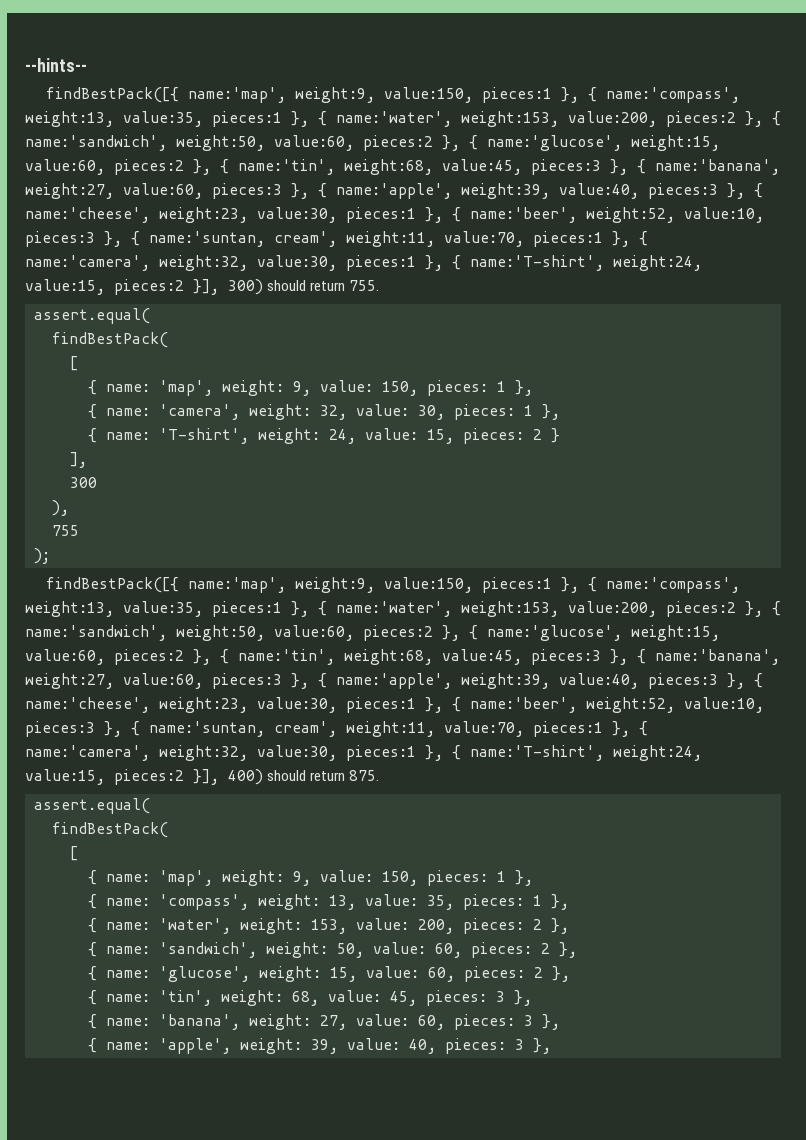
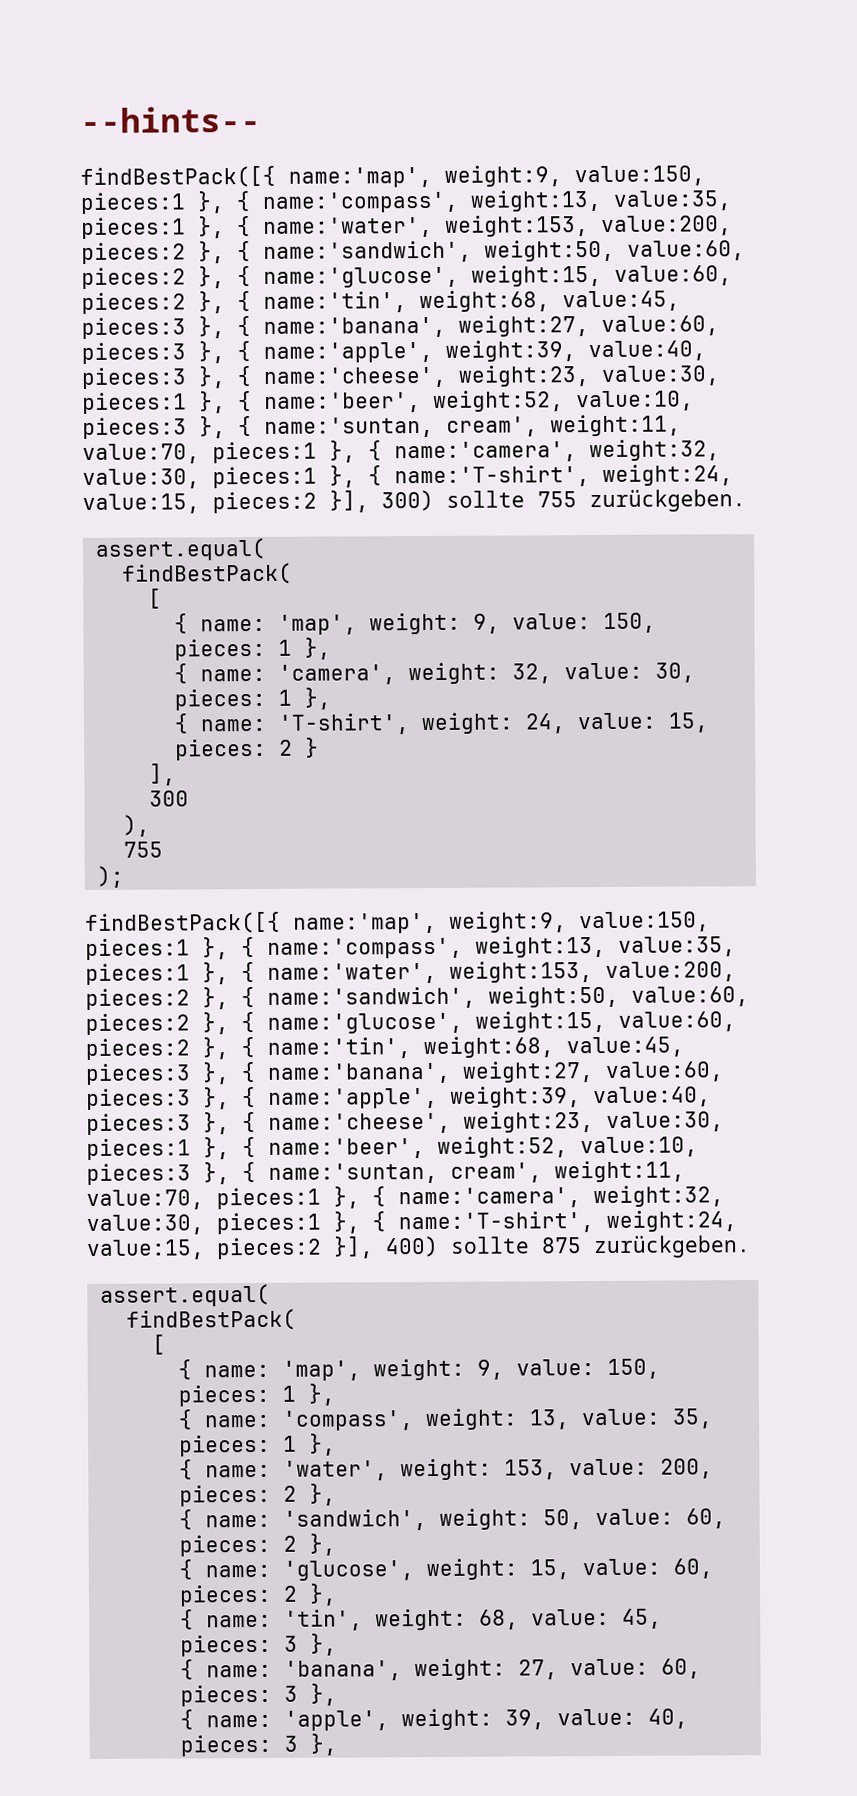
[267,280,380,291] should return 755. -> [446,489,746,513] sollte 755 zurückgeben.
[267,770,380,781] should return 875. -> [450,1235,751,1259] sollte 875 zurückgeben.

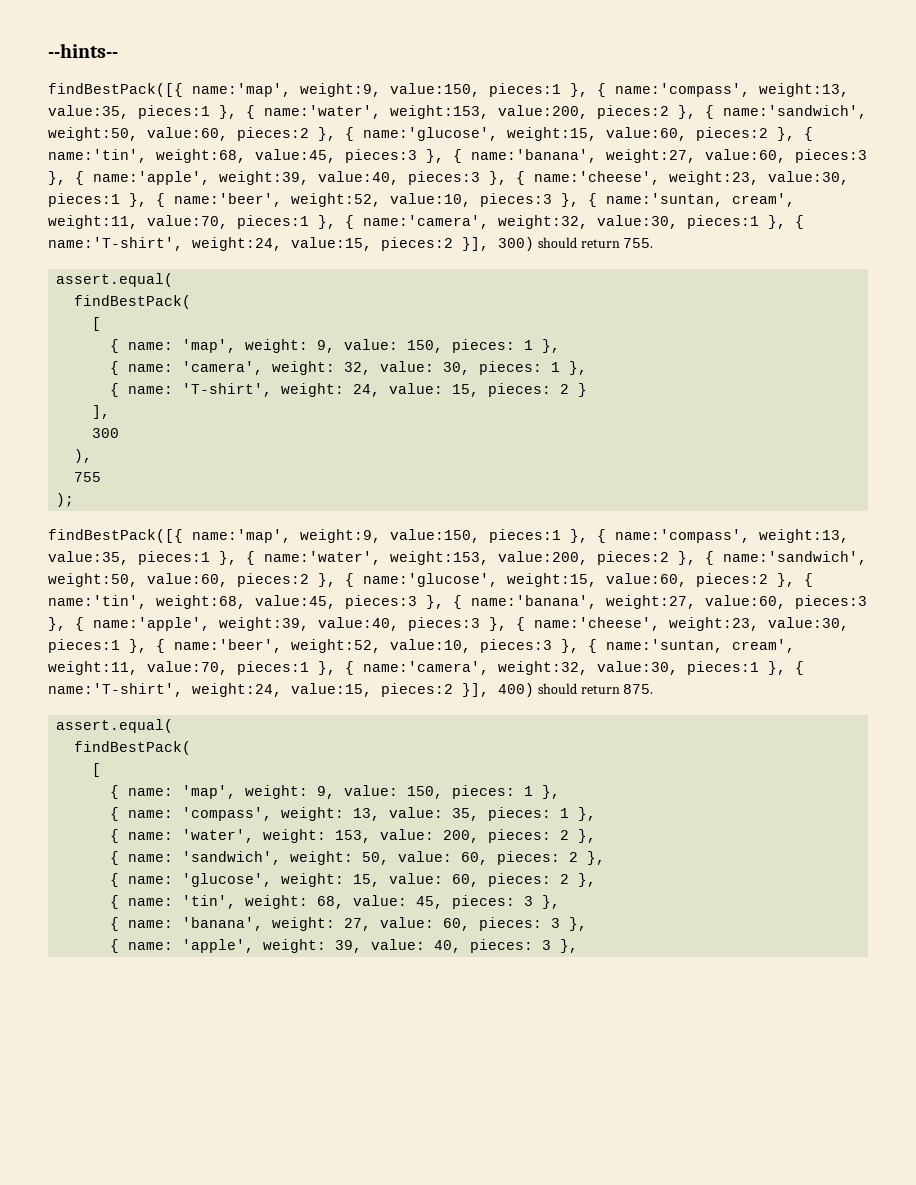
[446,489,746,513] sollte 755 zurückgeben. -> [537,237,654,248] should return 755.
[450,1235,751,1259] sollte 875 zurückgeben. -> [537,683,654,694] should return 875.

